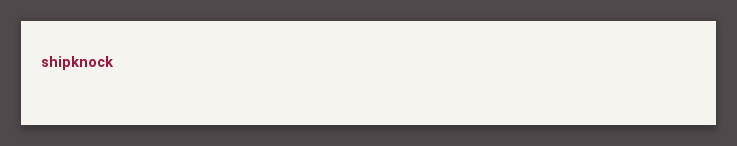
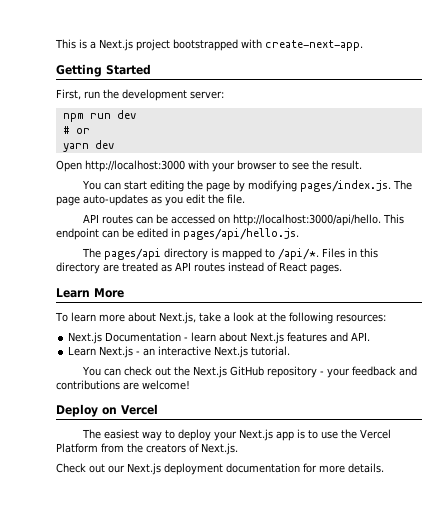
[41,56,114,70] shipknock -> [55,39,363,51] [56,64,151,77] [56,89,224,101] [62,110,136,122] [62,126,90,134] [62,140,114,152] [56,160,362,172] [81,180,412,192] [56,194,245,206] [82,214,404,226] [56,228,299,240] [81,248,378,260] [56,262,342,274] [56,288,124,298] [55,312,386,324] [68,332,371,344] [68,346,291,358] [81,366,417,378] [56,380,190,390] [56,404,158,417] [81,429,391,441] [56,443,238,455] [56,463,384,475] This is a Next.js project bootstrapped with create-next-app. // Getting Started // First, run the development server: // npm run dev // # or // yarn dev // Open http://localhost:3000 with your browser to see the result. // You can start editing the page by modifying pages/index.js. The page auto-updates as you edit the file. // API routes can be accessed on http://localhost:3000/api/hello. This endpoint can be edited in pages/api/hello.js. // The pages/api directory is mapped to /api/*. Files in this directory are treated as API routes instead of React pages. // Learn More // To learn more about Next.js, take a look at the following resources: // Next.js Documentation - learn about Next.js features and API. // Learn Next.js - an interactive Next.js tutorial. // You can check out the Next.js GitHub repository - your feedback and contributions are welcome! // Deploy on Vercel // The easiest way to deploy your Next.js app is to use the Vercel Platform from the creators of Next.js. // Check out our Next.js deployment documentation for more details.

